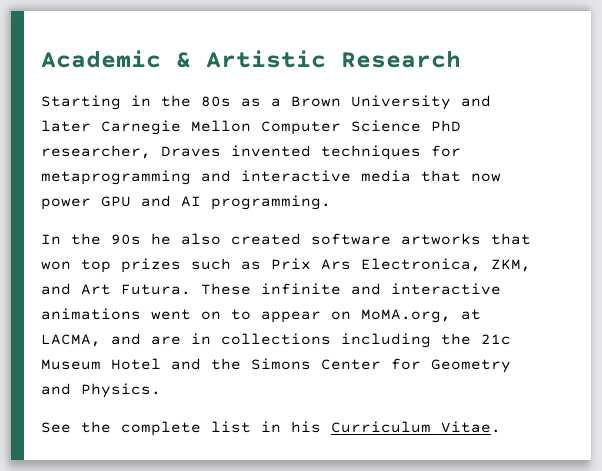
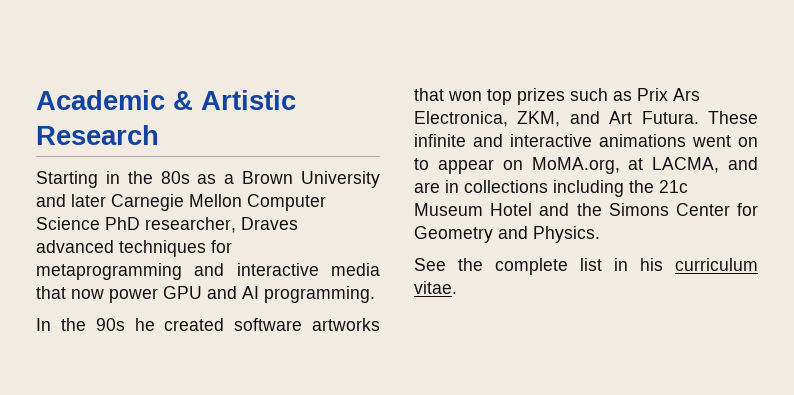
[231,145,311,157] invented -> [36,240,114,253] advanced
[181,233,221,245] also -> (155, 324) none
[331,421,501,433] Curriculum Vitae. -> [675,258,758,271] [414,281,457,294] curriculum vitae.

